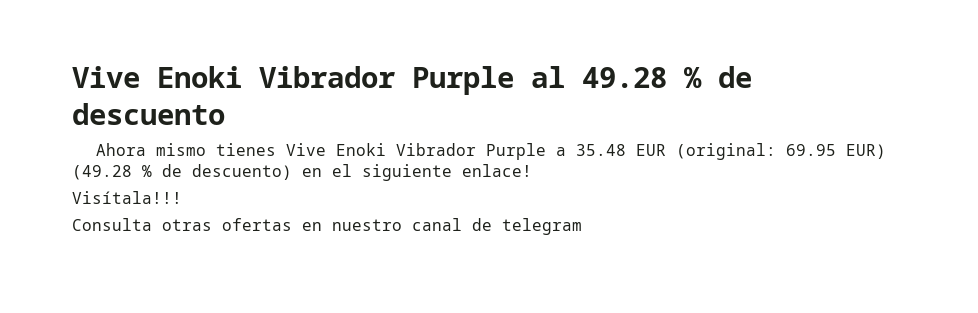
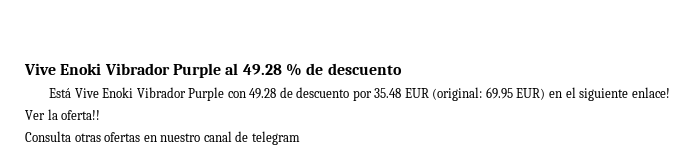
[95,143,566,160] Ahora mismo tienes Vive Enoki Vibrador Purple a -> [49,87,372,101] Está Vive Enoki Vibrador Purple con 49.28 de descuento por
[72,164,292,180] (49.28 % de descuento) -> (546, 94) none
[72,191,182,204] Visítala!!! -> [25,109,101,120] Ver la oferta!!

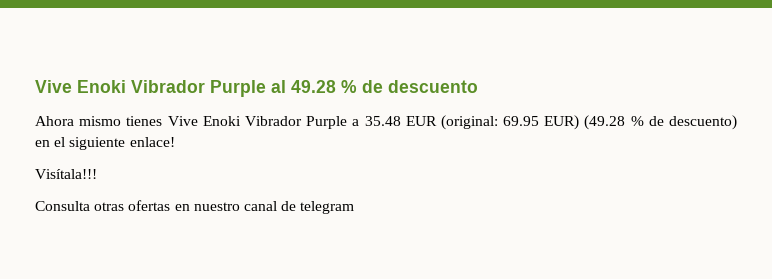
[49,87,372,101] Está Vive Enoki Vibrador Purple con 49.28 de descuento por -> [35,116,360,129] Ahora mismo tienes Vive Enoki Vibrador Purple a
(546, 94) none -> [584,115,737,130] (49.28 % de descuento)
[25,109,101,120] Ver la oferta!! -> [35,169,97,179] Visítala!!!

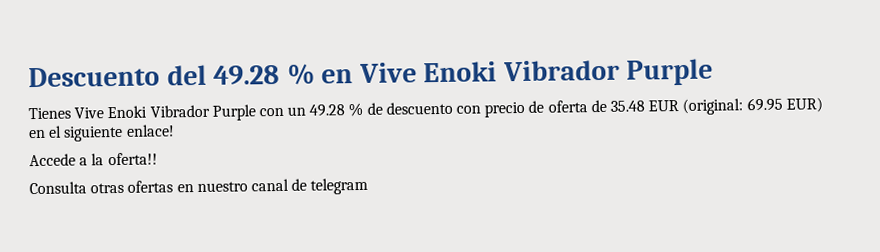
[35,80,478,97] [35,116,360,129] Vive Enoki Vibrador Purple al 49.28 % de descuento // Ahora mismo tienes Vive Enoki Vibrador Purple a -> [28,58,714,88] [28,99,607,121] Descuento del 49.28 % en Vive Enoki Vibrador Purple // Tienes Vive Enoki Vibrador Purple con un 49.28 % de descuento con precio de oferta de
[584,115,737,130] (49.28 % de descuento) -> (823, 105) none
[35,169,97,179] Visítala!!! -> [29,152,158,167] Accede a la oferta!!

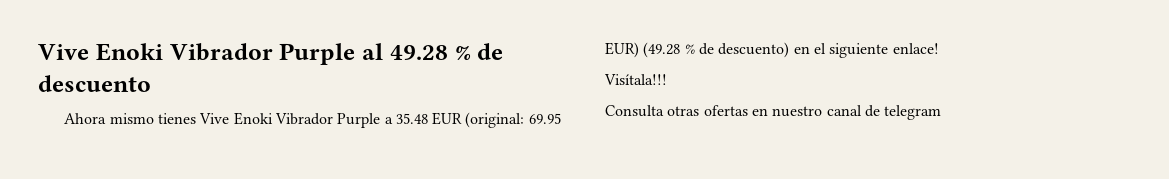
[28,58,714,88] [28,99,607,121] Descuento del 49.28 % en Vive Enoki Vibrador Purple // Tienes Vive Enoki Vibrador Purple con un 49.28 % de descuento con precio de oferta de -> [38,43,504,65] [38,75,151,92] [64,112,393,128] Vive Enoki Vibrador Purple al 49.28 % de descuento // Ahora mismo tienes Vive Enoki Vibrador Purple a
(823, 105) none -> [643,42,790,58] (49.28 % de descuento)
[29,152,158,167] Accede a la oferta!! -> [604,74,667,85] Visítala!!!

